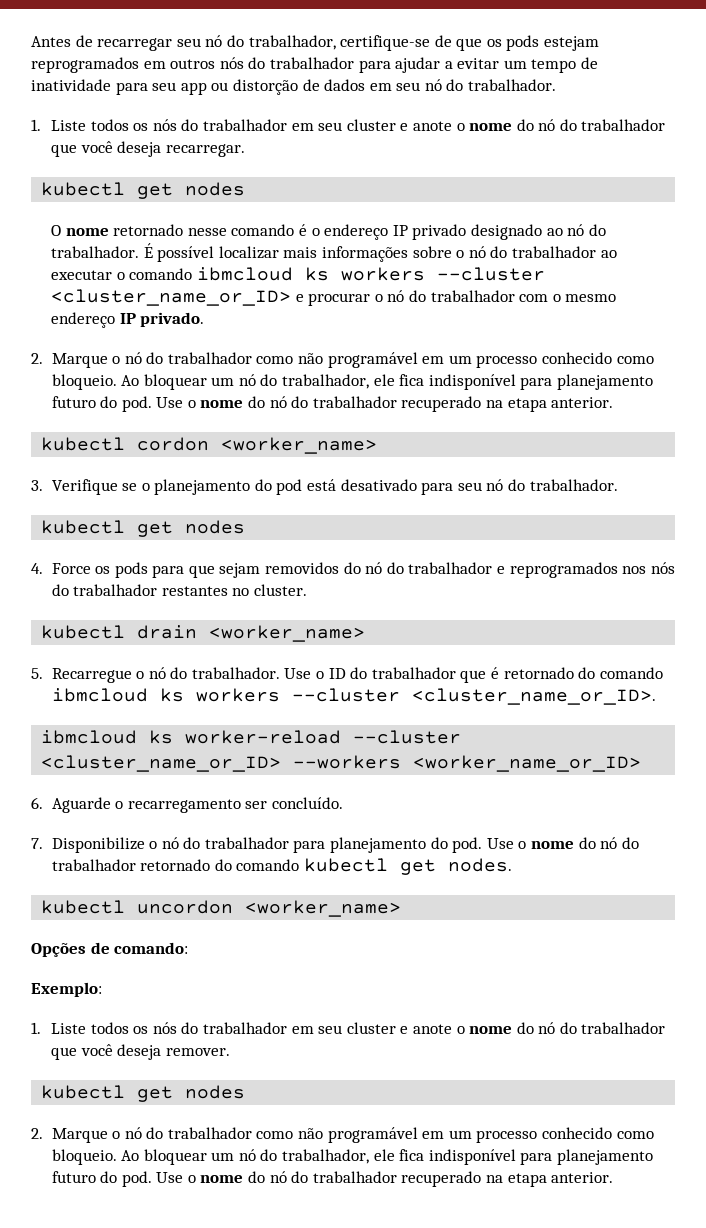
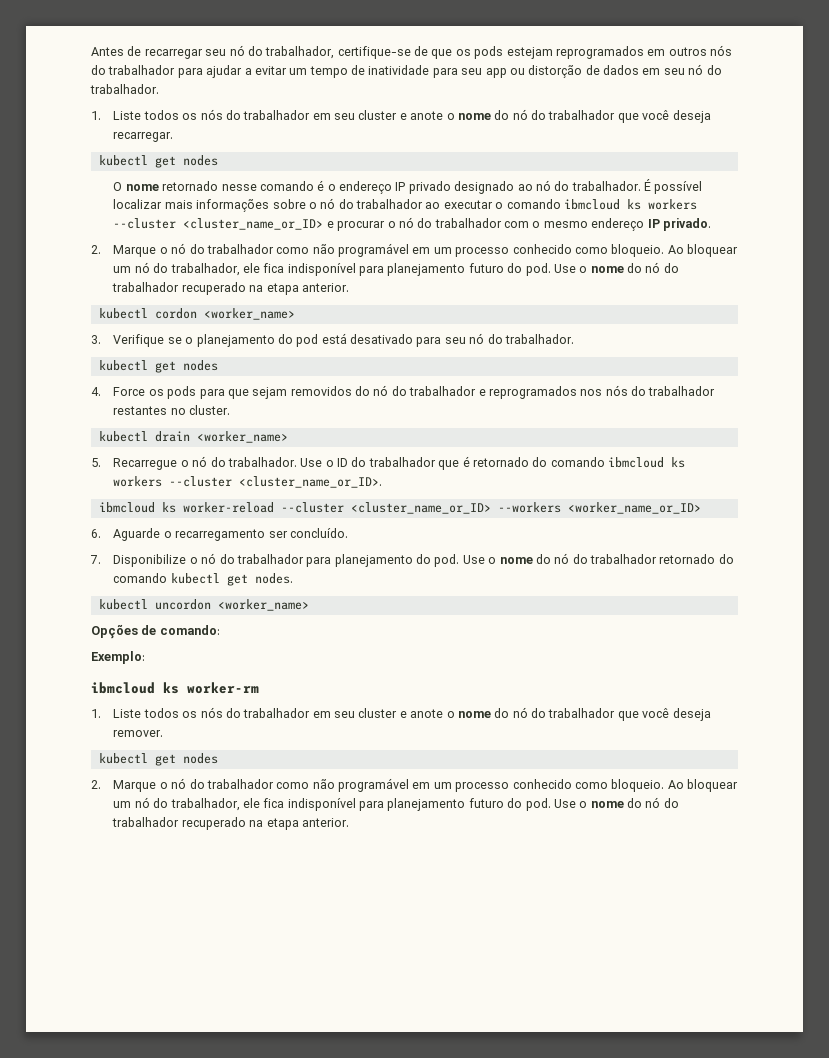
(102, 989) none -> [91,682,259,694] // ibmcloud ks worker-rm

